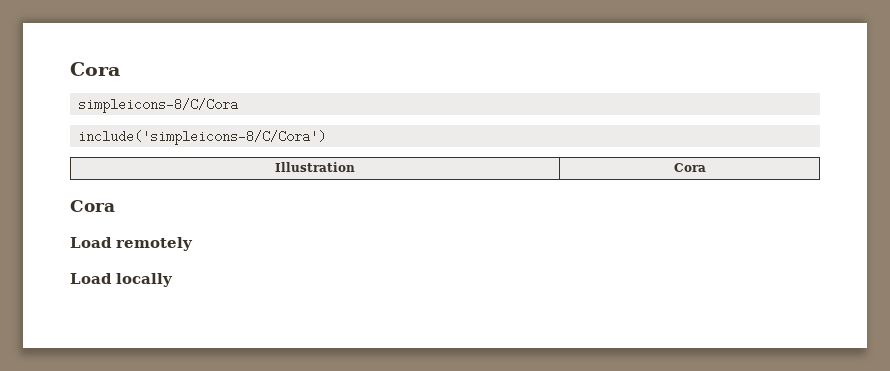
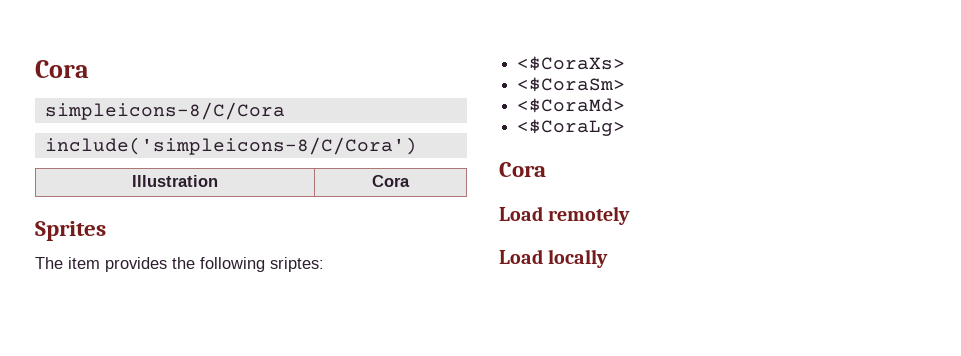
(706, 167) none -> [35,221,106,241] [35,257,324,272] [517,56,626,71] [517,77,626,92] [517,98,626,113] [517,119,626,136] // Sprites // The item provides the following sriptes: // <$CoraXs> // <$CoraSm> // <$CoraMd> // <$CoraLg>

